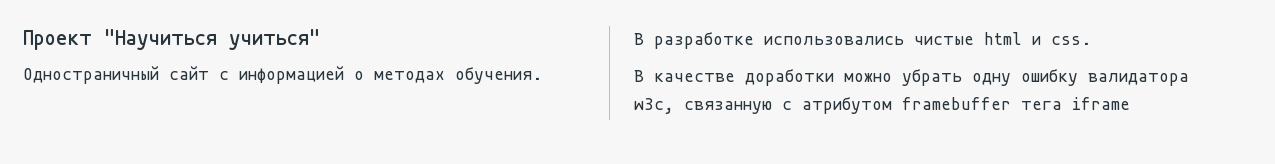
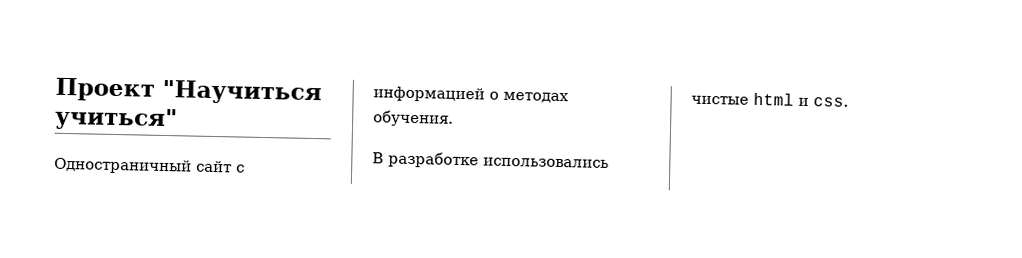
[634,69,1189,86] [634,97,1130,114] // В качестве доработки можно убрать одну ошибку валидатора w3c, связанную с атрибутом framebuffer тега iframe -> (849, 102) none

